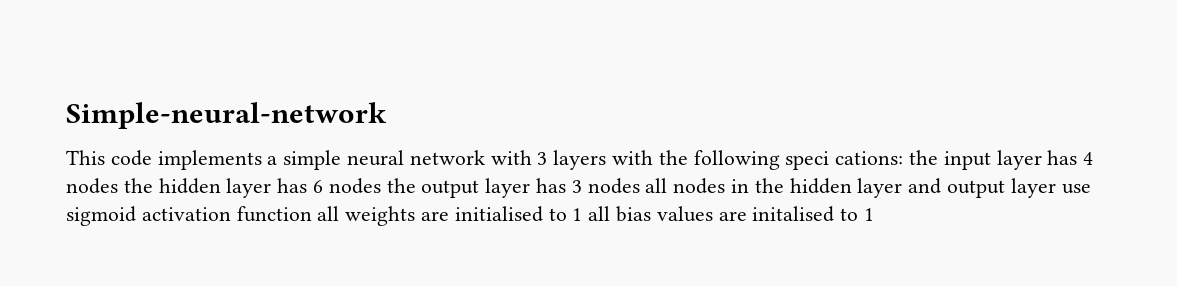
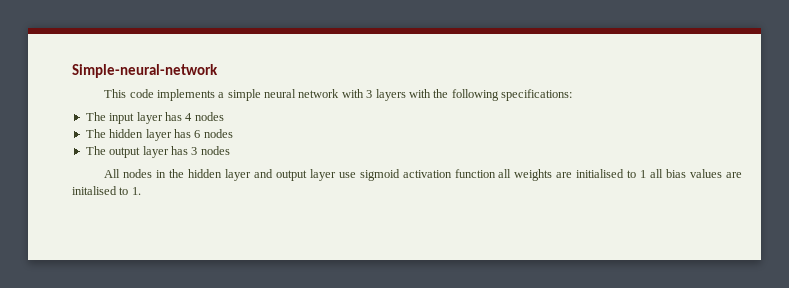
[785,150,939,170] speci cations: the -> [500,89,572,101] [85,112,106,121] specifications: // The
[123,178,153,193] the -> [85,129,106,138] // The
[386,178,416,193] the -> [85,146,106,155] // The
[645,178,668,193] all -> [104,169,121,178] // All
[864,208,875,221] 1 -> [131,187,141,195] 1.

